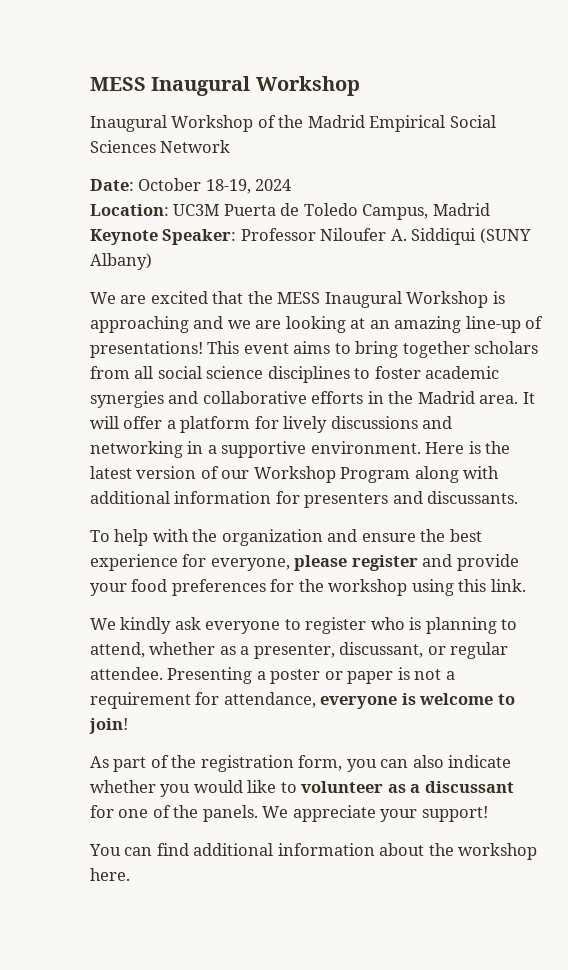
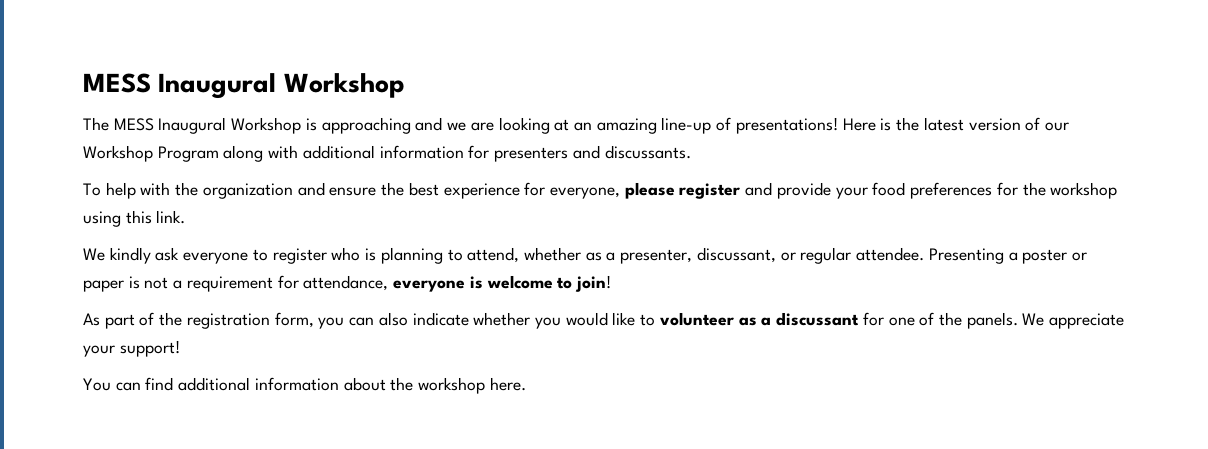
[90,115,496,132] [90,140,231,153] [90,178,292,194] [90,203,490,220] [90,228,531,245] [90,253,152,270] [90,291,273,304] Inaugural Workshop of the Madrid Empirical Social Sciences Network // Date: October 18-19, 2024 // Location: UC3M Puerta de Toledo Campus, Madrid Keynote Speaker: Professor Niloufer A. Siddiqui (SUNY Albany) // We are excited that the -> [83,117,109,131] The
[207,341,539,358] [90,366,500,383] [90,391,535,408] [90,416,453,433] [90,441,421,458] This event aims to bring together scholars from all social science disciplines to foster academic synergies and collaborative efforts in the Madrid area. It will offer a platform for lively discussions and networking in a supportive environment. -> (838, 125) none

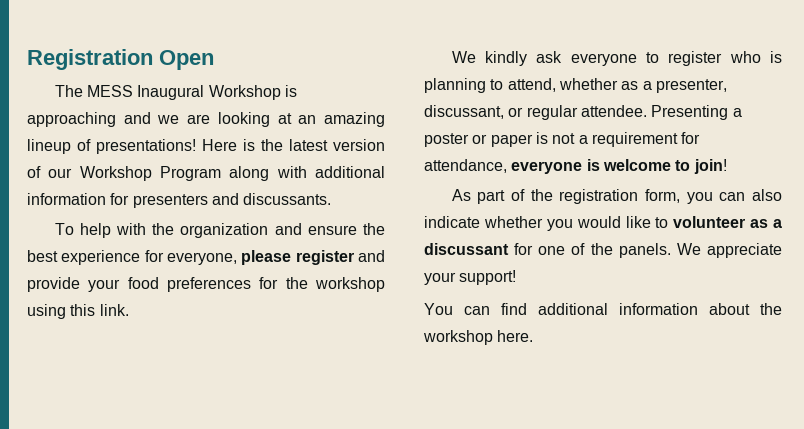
[83,73,405,99] MESS Inaugural Workshop -> [27,49,214,70] Registration Open
[661,117,712,134] line-up -> [27,139,71,154] lineup

